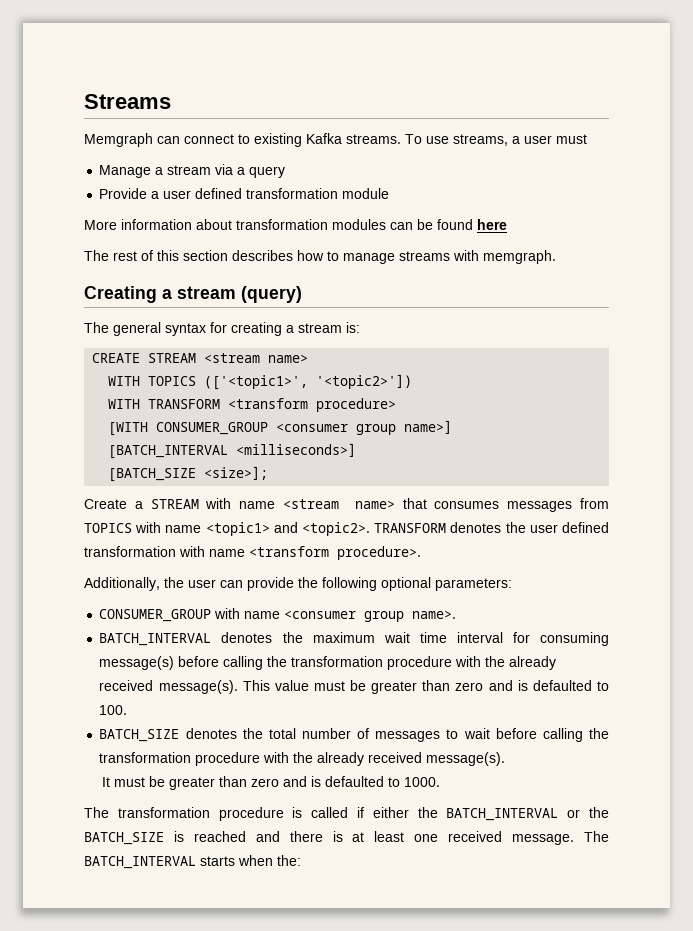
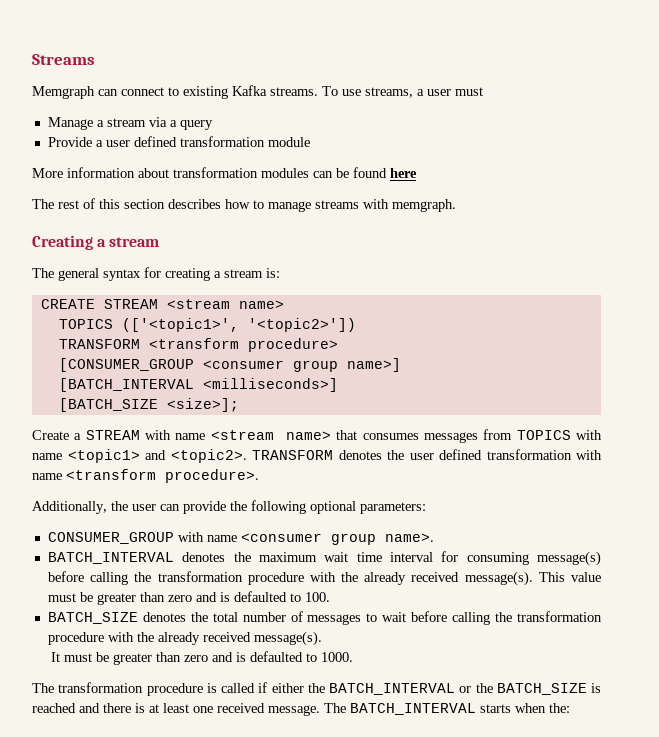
[241,286,302,303] (query) -> (160, 242) none
[108,376,141,386] WITH -> (284, 304) none
[108,399,141,409] WITH -> (356, 325) none
[108,422,269,436] [WITH CONSUMER_GROUP -> [58,358,194,372] [CONSUMER_GROUP

